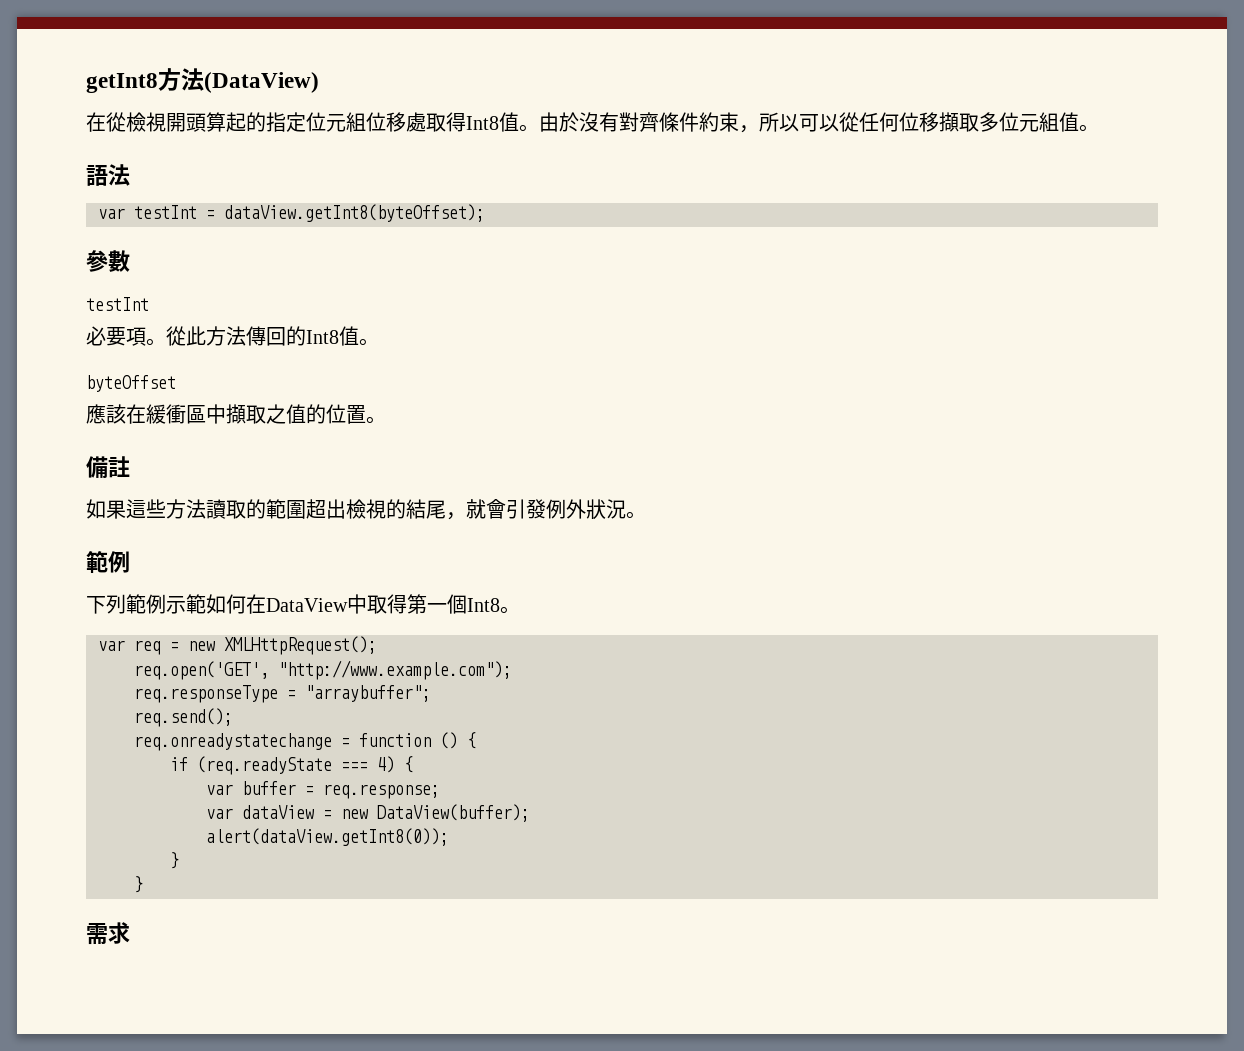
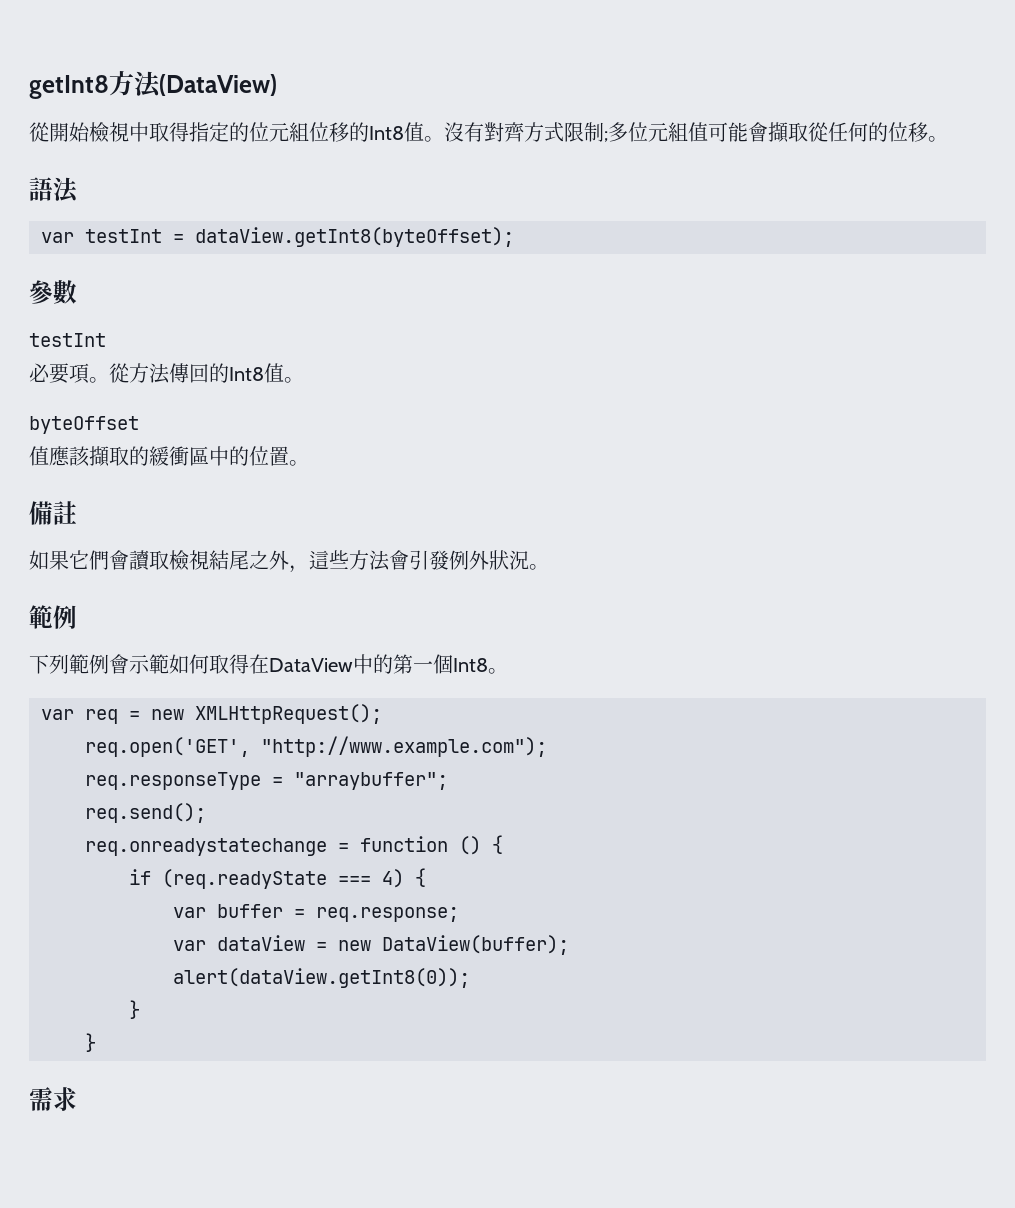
[86,112,306,132] 在從檢視開頭算起的指定 -> [29,122,249,143] 從開始檢視中取得指定的
[406,112,579,132] 處取得Int8值。由於 -> [349,122,444,142] 的Int8值。
[659,112,1079,133] 條件約束，所以可以從任何位移擷取多位元組值 -> [524,122,928,143] 方式限制;多位元組值可能會擷取從任何的位移
[186,326,206,346] 此 -> (130, 373) none
[86,404,306,424] 應該在緩衝區中擷取之值 -> [29,446,229,467] 值應該擷取的緩衝區中
[126,499,486,520] 這些方法讀取的範圍超出檢視的結尾，就 -> [69,550,390,573] 它們會讀取檢視結尾之外，這些方法
(166, 604) none -> [109,654,129,674] 會
(246, 604) none -> [209,654,249,674] 取得
[367,594,407,614] 取得 -> [372,654,393,674] 的

